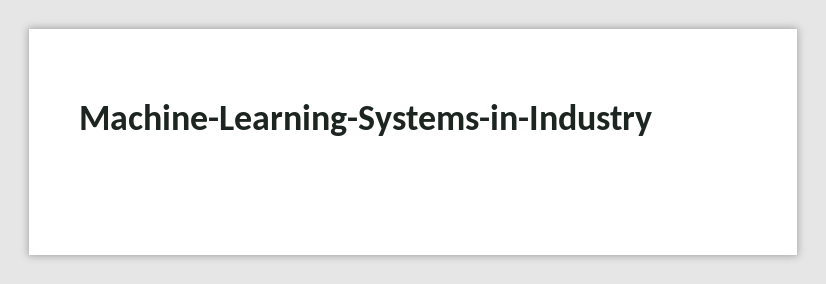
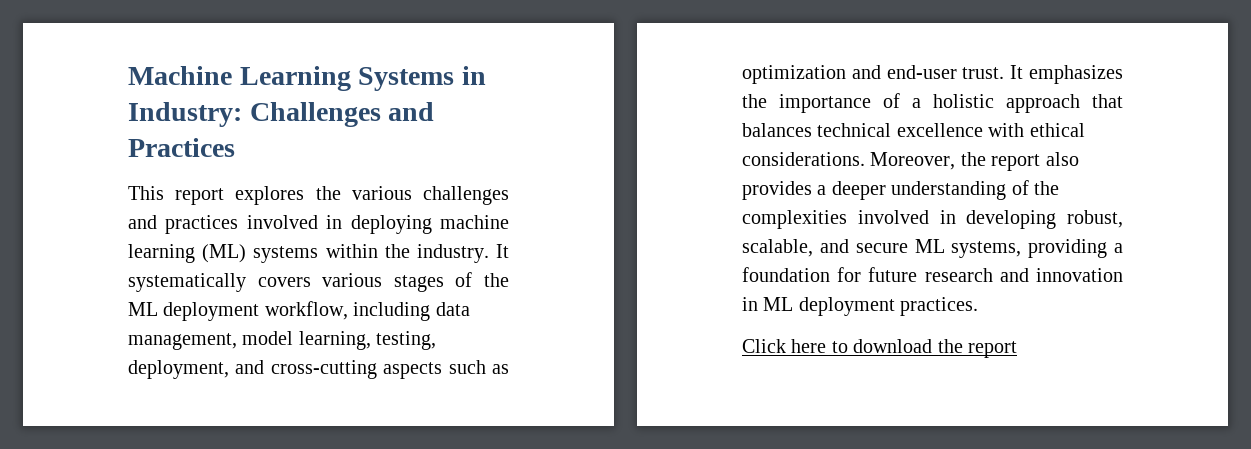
[79,104,652,136] Machine-Learning-Systems-in-Industry -> [128,66,486,91] [128,102,435,127] [128,138,235,157] [128,186,509,205] [128,215,509,234] [128,244,510,263] [128,272,510,292] [128,301,470,321] [128,331,437,350] [128,360,509,379] [742,65,1123,84] [742,93,1123,113] [742,123,1085,137] [742,152,1079,171] [742,180,1059,200] [742,210,1123,229] [742,239,1123,258] [742,267,1123,282] [742,297,979,316] [742,339,1017,358] Machine Learning Systems in Industry: Challenges and Practices // This report explores the various challenges and practices involved in deploying machine learning (ML) systems within the industry. It systematically covers various stages of the ML deployment workflow, including data management, model learning, testing, deployment, and cross-cutting aspects such as optimization and end-user trust. It emphasizes the importance of a holistic approach that balances technical excellence with ethical considerations. Moreover, the report also provides a deeper understanding of the complexities involved in developing robust, scalable, and secure ML systems, providing a foundation for future research and innovation in ML deployment practices. // Click here to download the report

